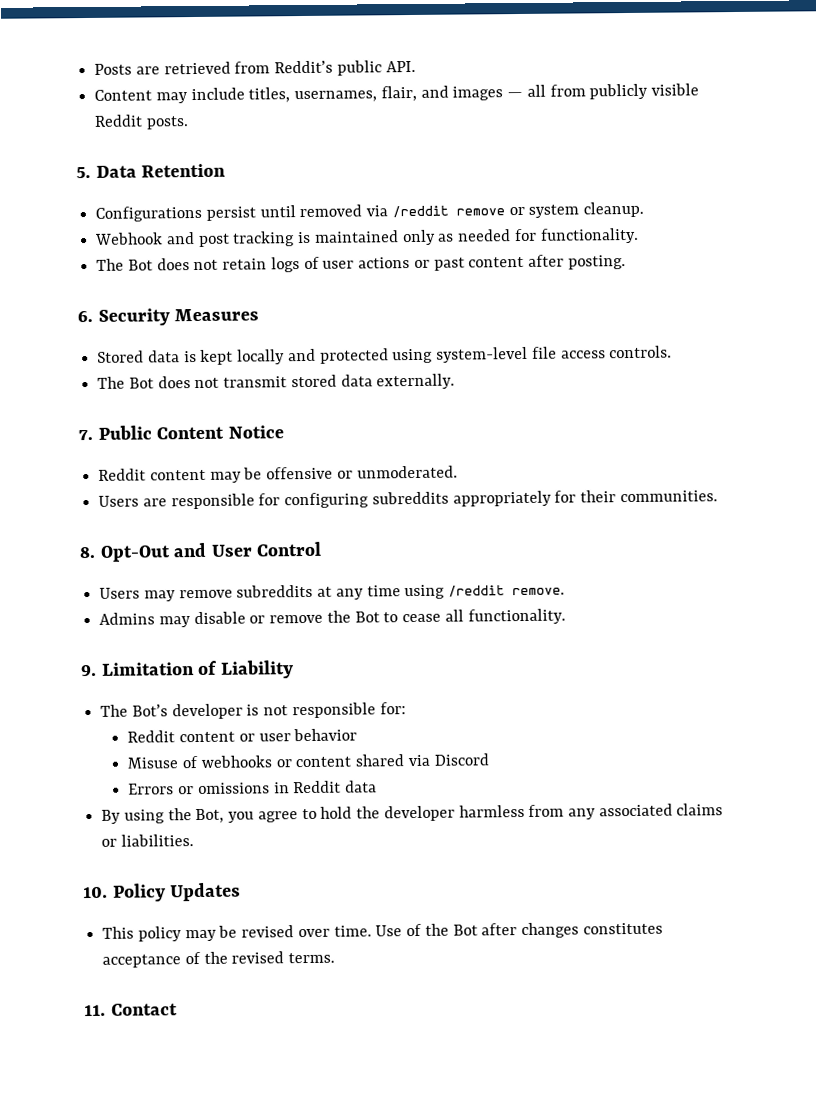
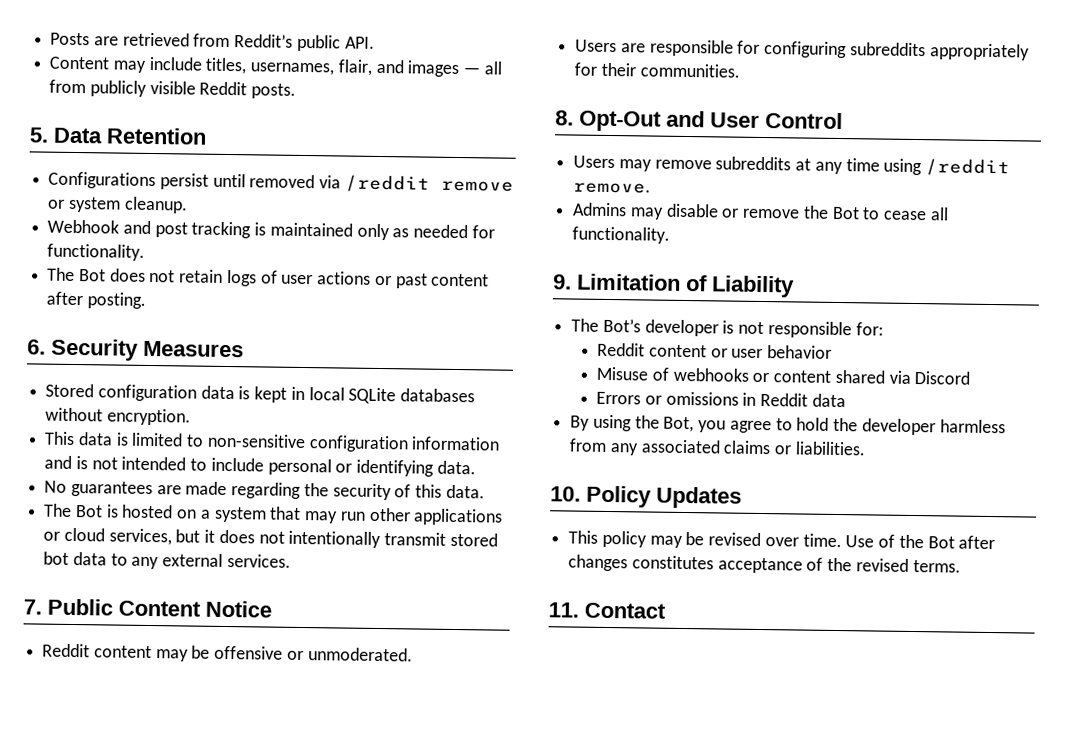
(145, 356) none -> [97,384,197,402] configuration
[237,345,673,365] [97,376,220,389] locally and protected using system-level file access controls. // The Bot does not -> [290,386,476,405] [45,407,191,426] [44,431,501,453] [44,455,476,477] [44,480,485,501] [43,503,504,526] [43,527,382,549] in local SQLite databases without encryption. // This data is limited to non-sensitive configuration information and is not intended to include personal or identifying data. // No guarantees are made regarding the security of this data. // The Bot is hosted on a system that may run other applications or cloud services, but it does not intentionally
[340,373,456,390] data externally. -> [43,551,291,570] bot data to any external services.

